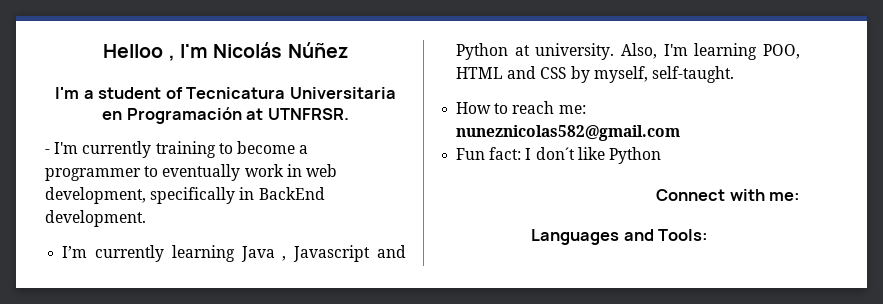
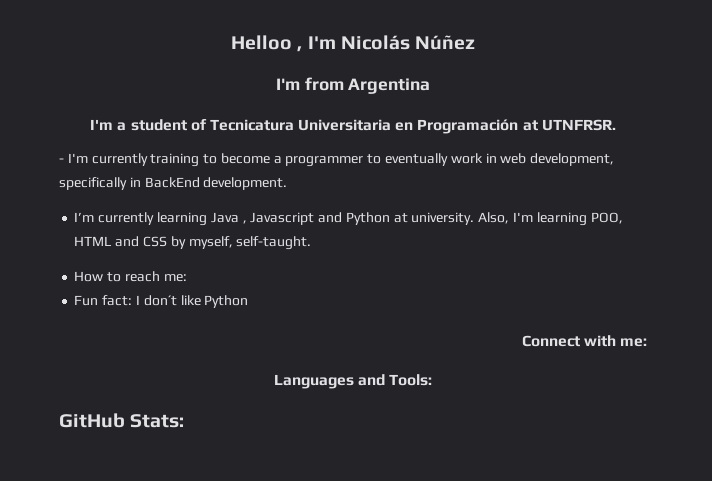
(348, 50) none -> [275,77,431,94] // I'm from Argentina
[456,125,681,141] nuneznicolas582@gmail.com -> (187, 278) none
(708, 235) none -> [59,413,185,428] // GitHub Stats:

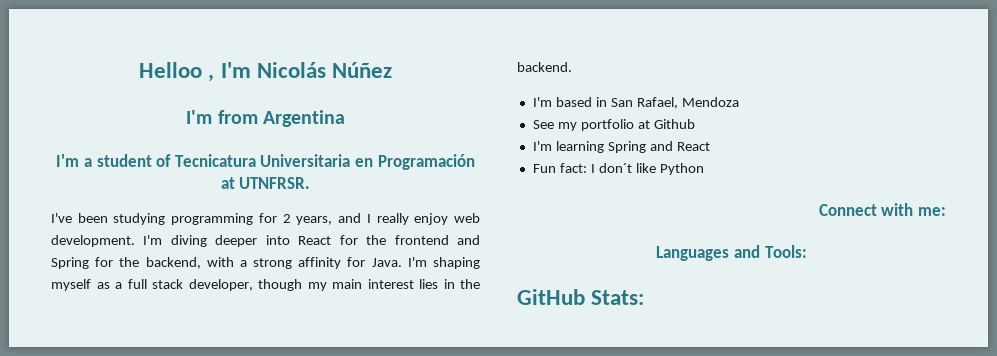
[59,153,615,167] [59,177,288,190] [74,212,623,226] [74,236,312,250] [74,271,187,282] - I'm currently training to become a programmer to eventually work in web development, specifically in BackEnd development. // I’m currently learning Java , Javascript and Python at university. Also, I'm learning POO, HTML and CSS by myself, self-taught. // How to reach me: -> [51,213,481,225] [51,235,481,247] [51,257,481,269] [51,279,480,291] [517,62,572,72] [532,97,739,109] [532,119,695,131] [532,141,710,153] I've been studying programming for 2 years, and I really enjoy web development. I'm diving deeper into React for the frontend and Spring for the backend, with a strong affinity for Java. I'm shaping myself as a full stack developer, though my main interest lies in the backend. // I'm based in San Rafael, Mendoza // See my portfolio at Github // I'm learning Spring and React

